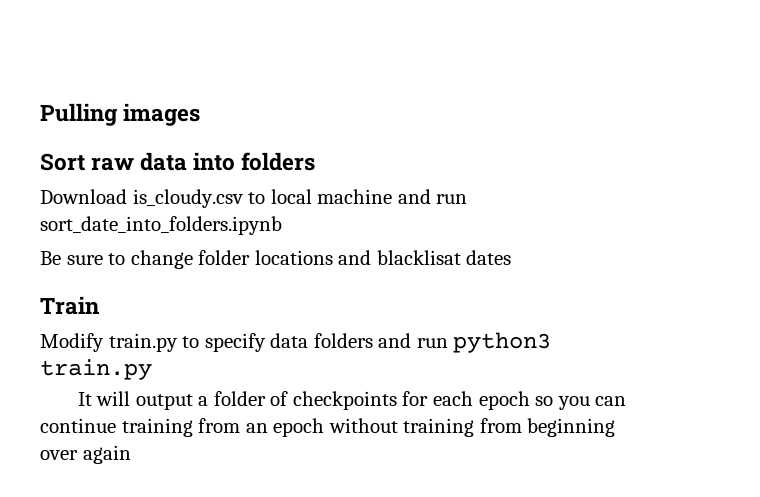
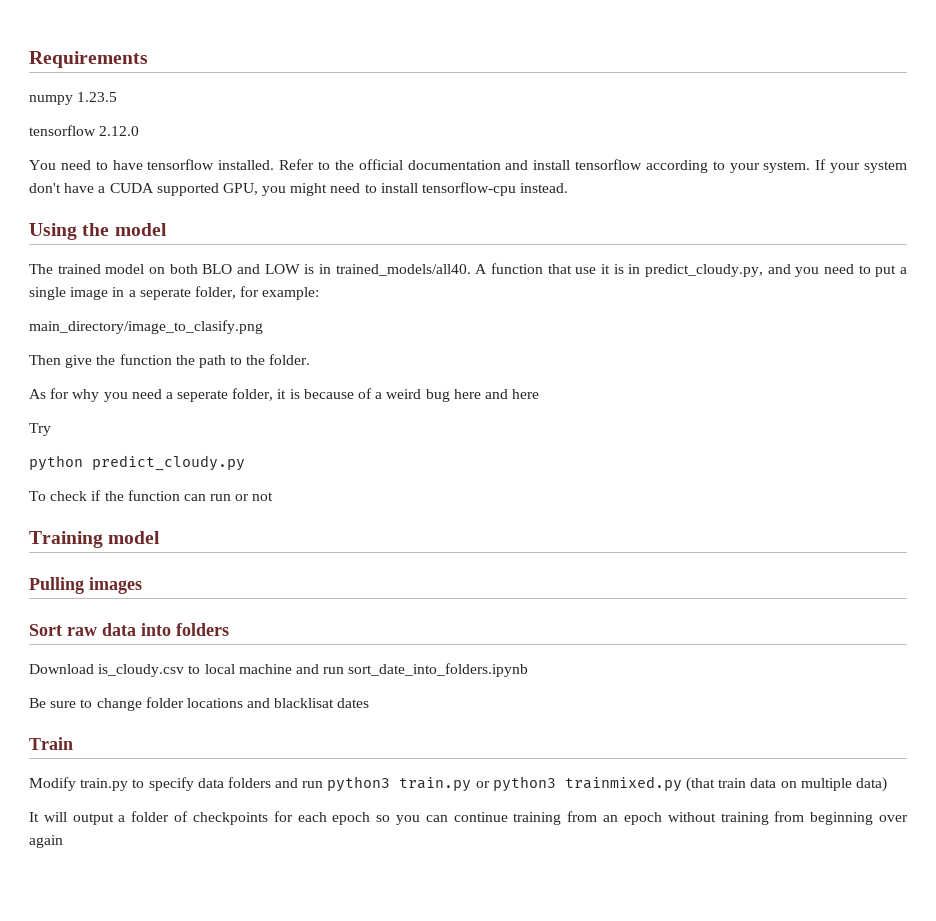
(40, 114) none -> [29,51,148,68] [29,92,118,105] [29,125,140,136] [29,159,908,173] [29,182,569,196] [29,223,167,240] [29,263,907,277] [29,286,320,300] [29,320,263,334] [29,354,311,368] [29,388,540,402] [29,423,51,436] [29,455,245,471] [29,490,274,501] [29,531,161,548] Requirements // numpy 1.23.5 // tensorflow 2.12.0 // You need to have tensorflow installed. Refer to the official documentation and install tensorflow according to your system. If your system don't have a CUDA supported GPU, you might need to install tensorflow-cpu instead. // Using the model // The trained model on both BLO and LOW is in trained_models/all40. A function that use it is in predict_cloudy.py, and you need to put a single image in a seperate folder, for example: // main_directory/image_to_clasify.png // Then give the function the path to the folder. // As for why you need a seperate folder, it is because of a weird bug here and here // Try // python predict_cloudy.py // To check if the function can run or not // Training model //
(152, 369) none -> [475,776,887,792] or python3 trainmixed.py (that train data on multiple data)

